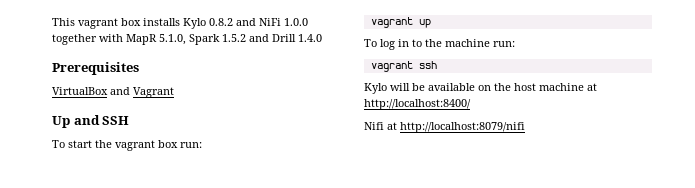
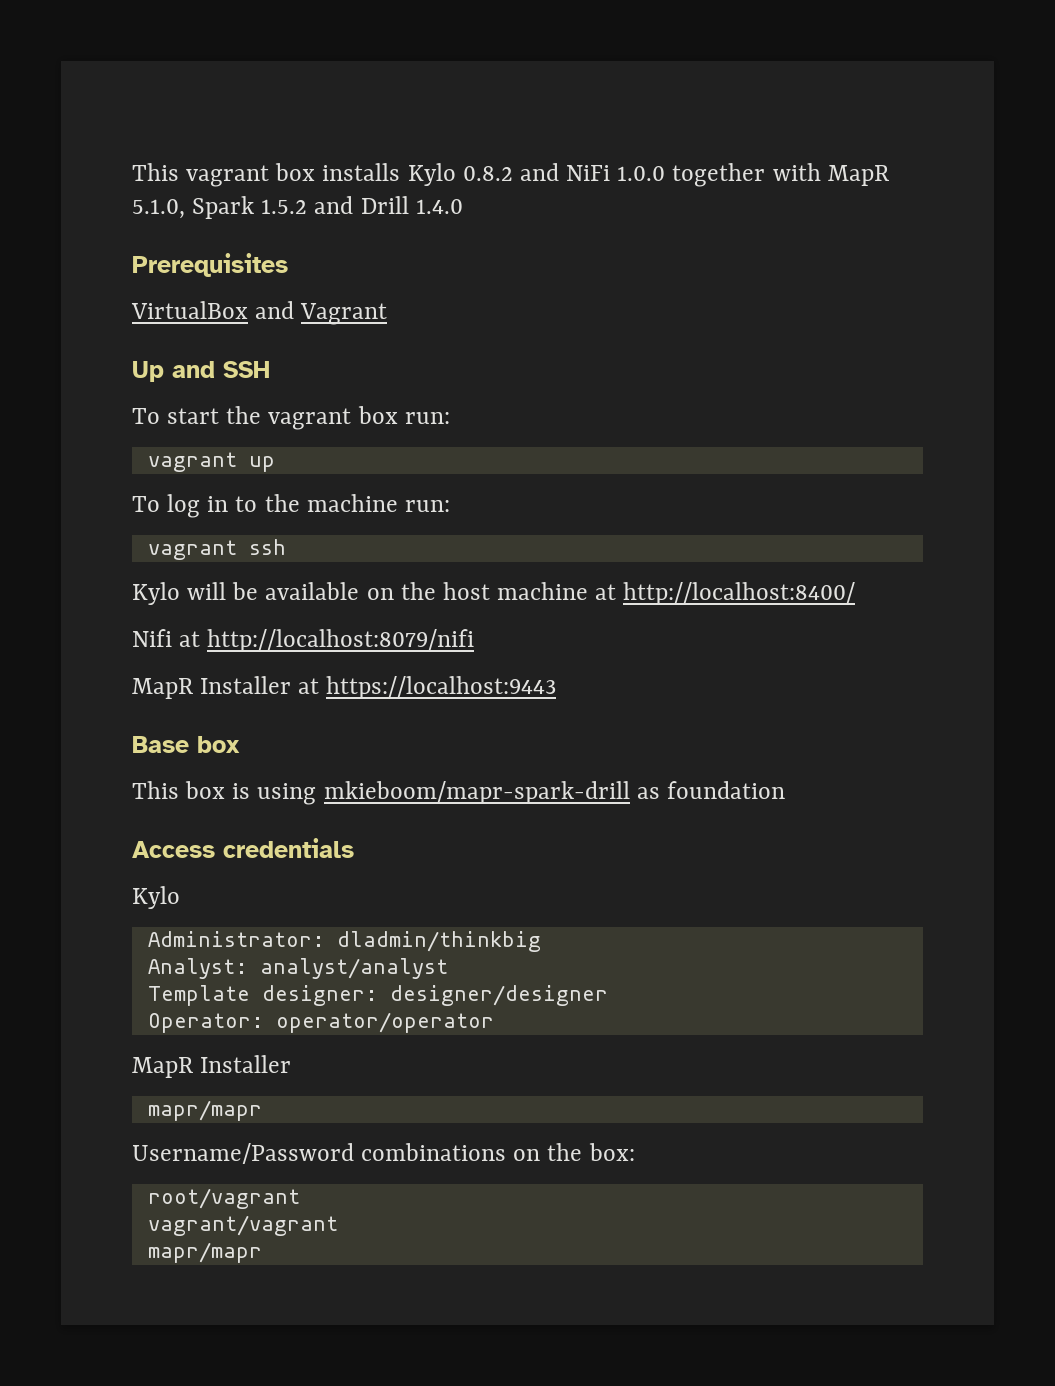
(525, 127) none -> [132,676,557,699] [132,736,240,753] [132,781,785,805] [132,838,354,858] [132,886,180,909] [147,931,541,952] [147,958,448,979] [147,985,608,1006] [147,1012,494,1033] [132,1055,292,1078] [147,1100,262,1121] [132,1143,635,1164] [147,1188,300,1209] [147,1215,338,1236] [147,1242,262,1263] // MapR Installer at https://localhost:9443 // Base box // This box is using mkieboom/mapr-spark-drill as foundation // Access credentials // Kylo // Administrator: dladmin/thinkbig // Analyst: analyst/analyst // Template designer: designer/designer // Operator: operator/operator // MapR Installer // mapr/mapr // Username/Password combinations on the box: // root/vagrant // vagrant/vagrant // mapr/mapr

